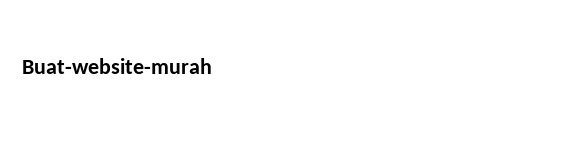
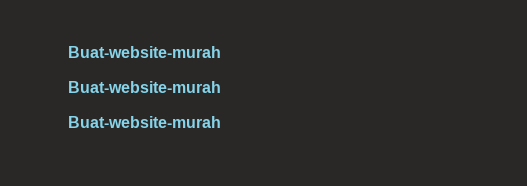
[22,58,212,74] Buat-website-murah -> [68,46,221,58] [68,81,221,93] [68,116,221,128] Buat-website-murah // Buat-website-murah // Buat-website-murah

